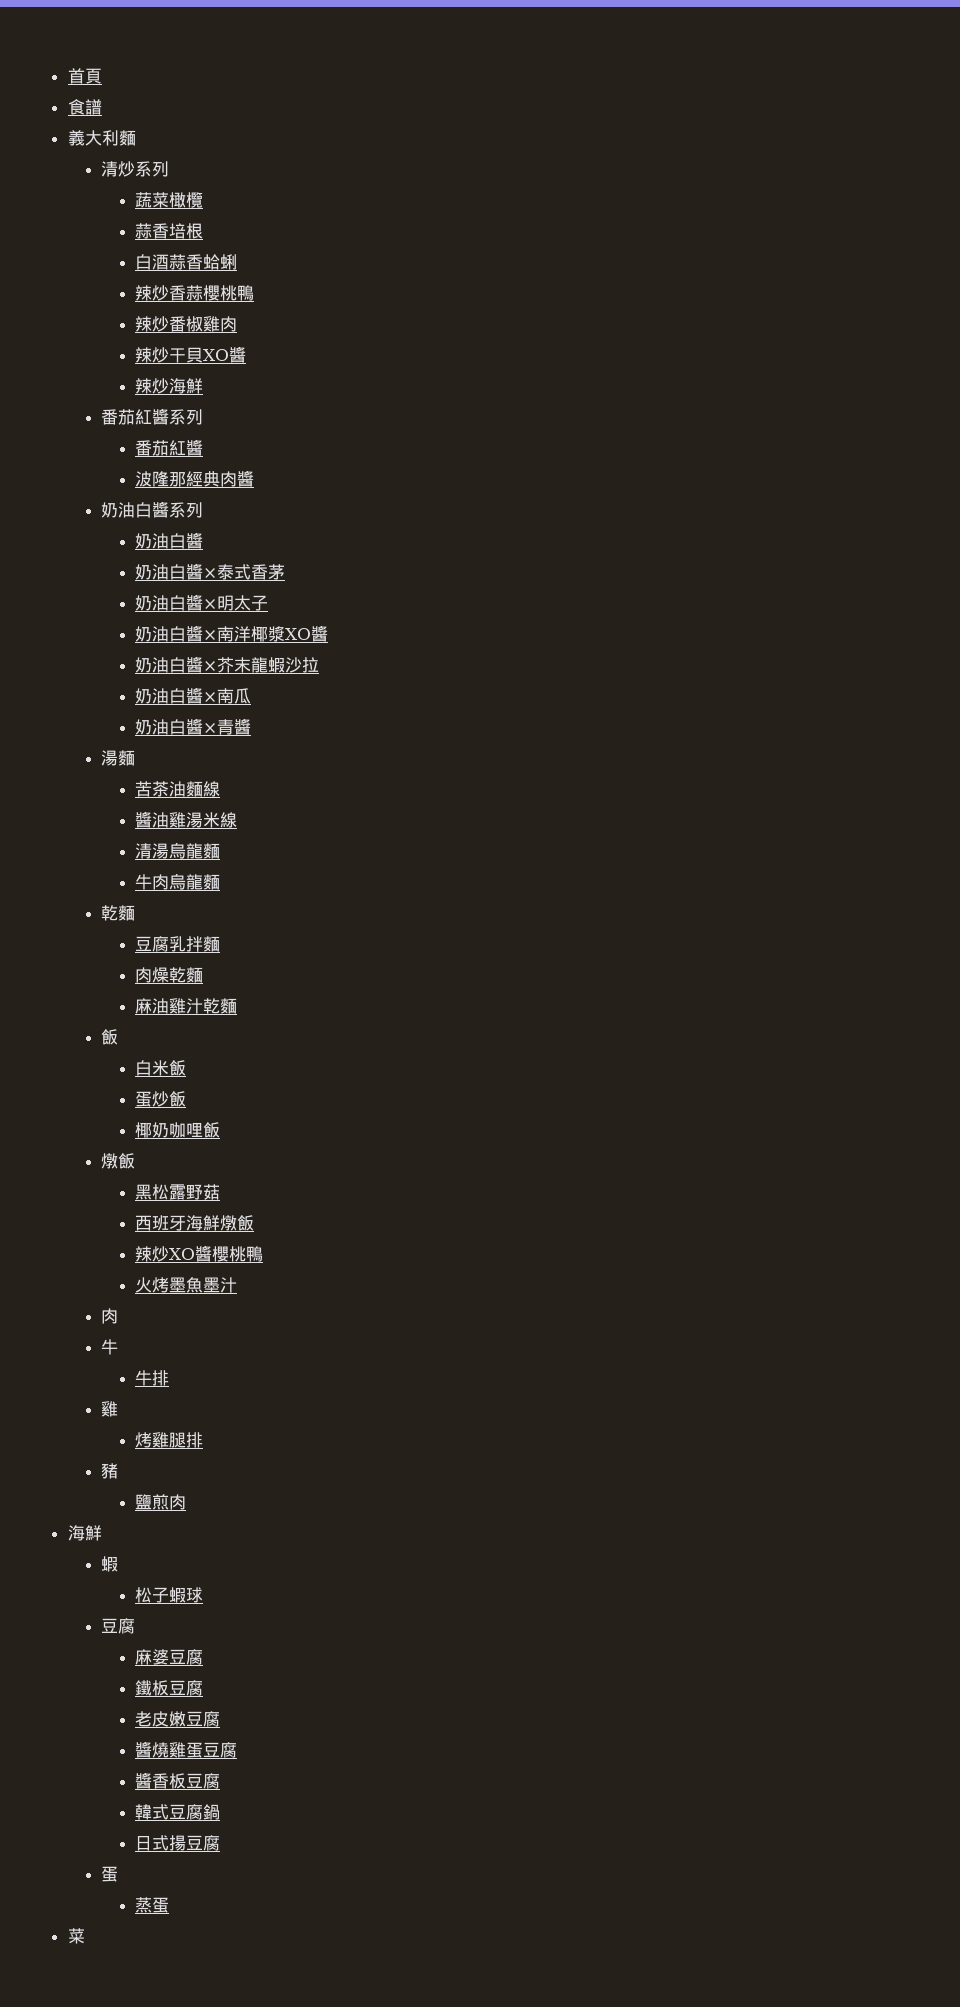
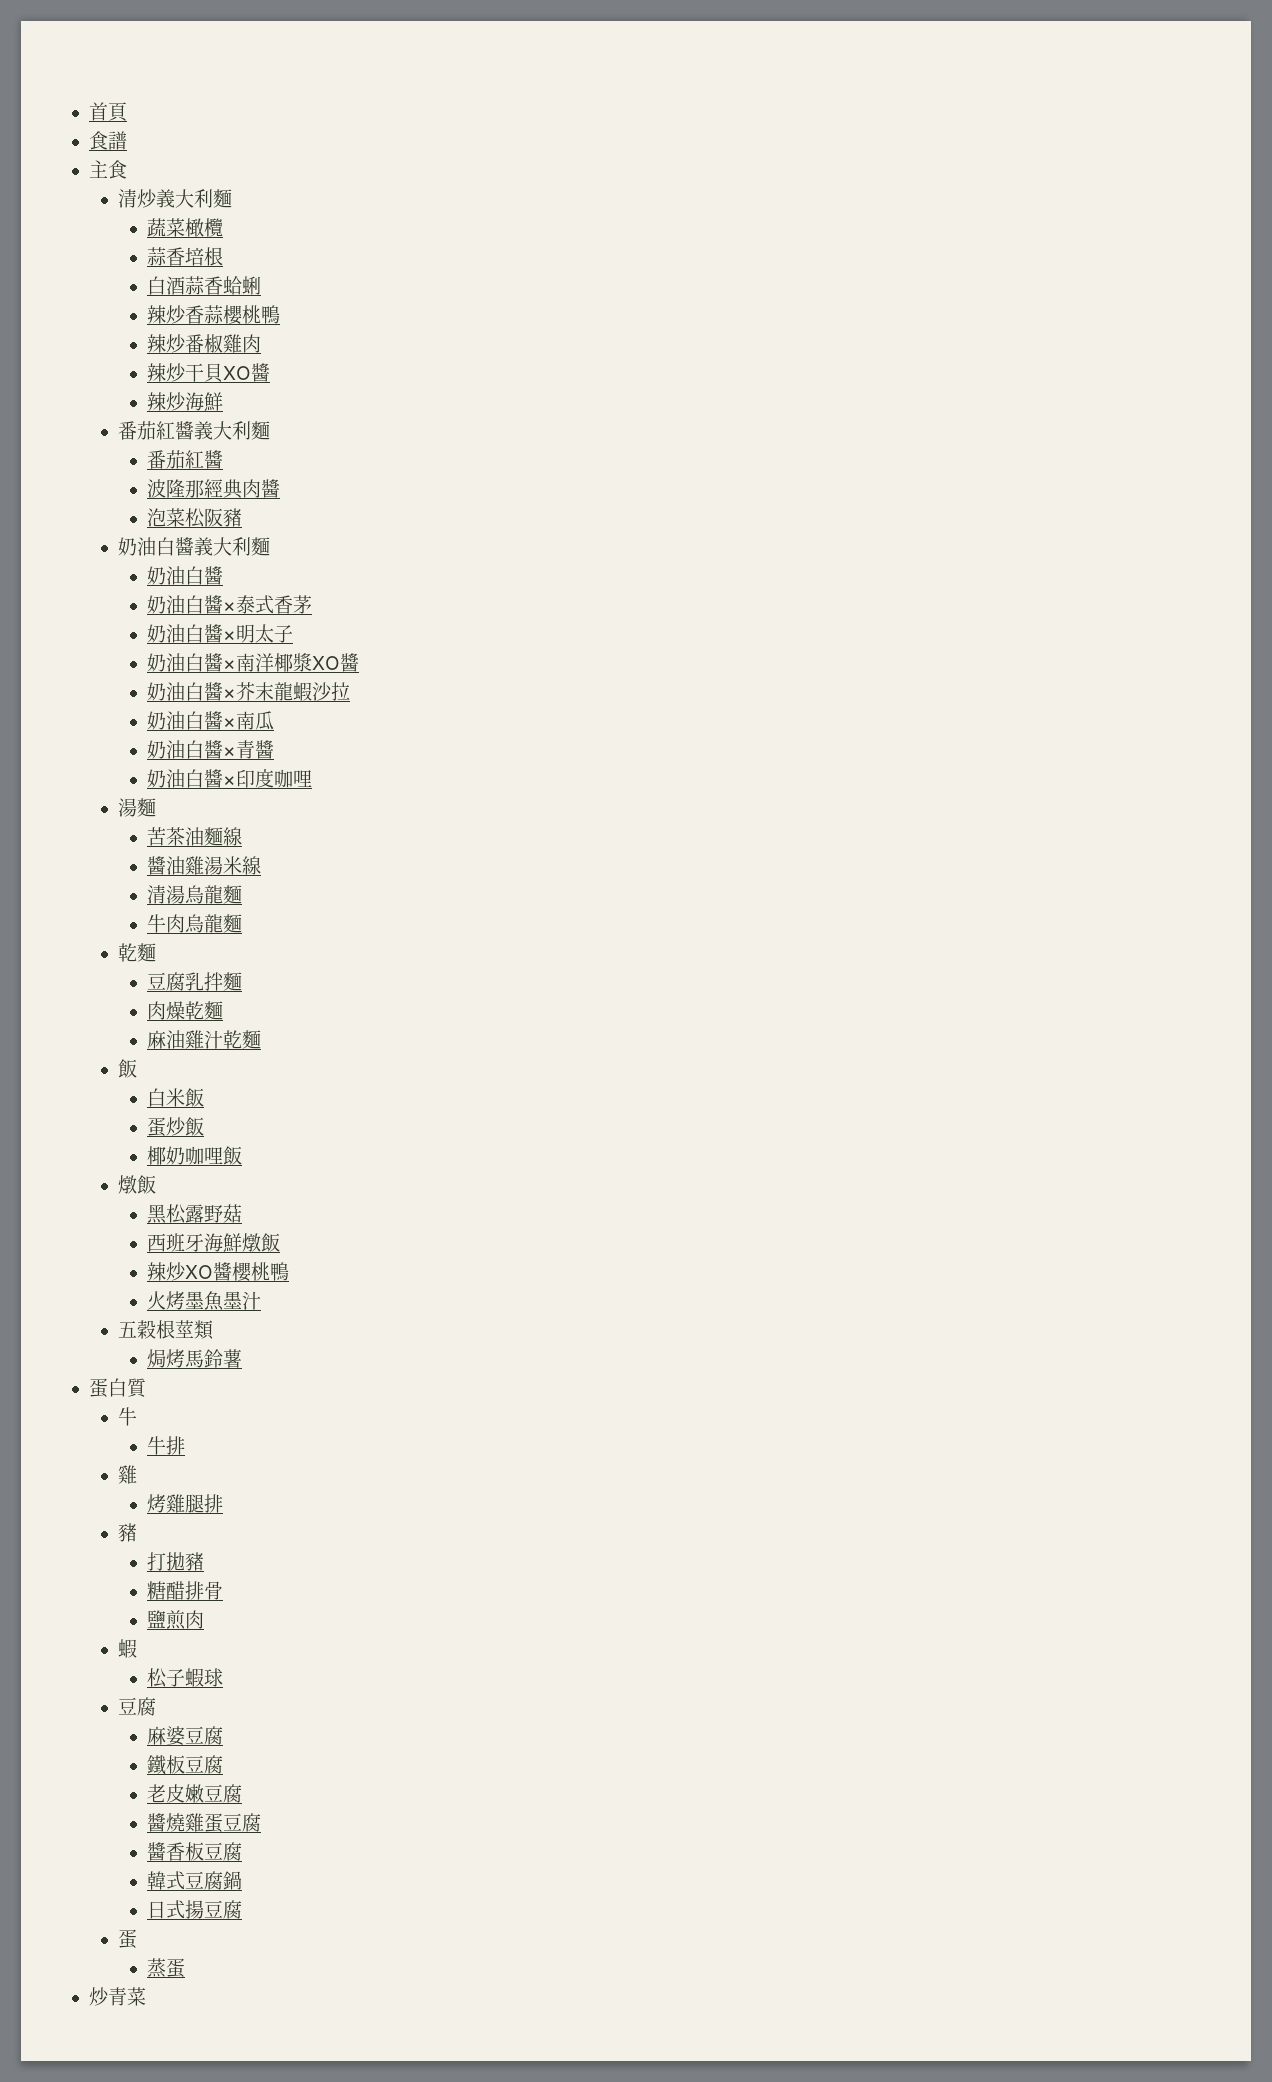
[67,130,136,146] [101,161,170,177] 義大利麵 // 清炒系列 -> [88,160,127,179] [118,189,233,208] 主食 // 清炒義大利麵
[169,409,204,425] 系列 -> [194,421,271,440] 義大利麵
[101,501,204,518] // 奶油白醬系列 -> [147,508,243,528] [118,537,271,556] // 泡菜松阪豬 // 奶油白醬義大利麵
(251, 726) none -> [147,769,313,788] // 奶油白醬×印度咖哩
[101,1308,119,1324] 肉 -> [118,1320,215,1340] [147,1349,243,1368] [88,1378,147,1398] 五穀根莖類 // 焗烤馬鈴薯 // 蛋白質
(119, 1471) none -> [147,1552,205,1571] [147,1581,224,1600] // 打拋豬 // 糖醋排骨
[67,1525,102,1541] // 海鮮 -> (205, 1619) none
(169, 1905) none -> [88,1987,127,2006] 炒青

